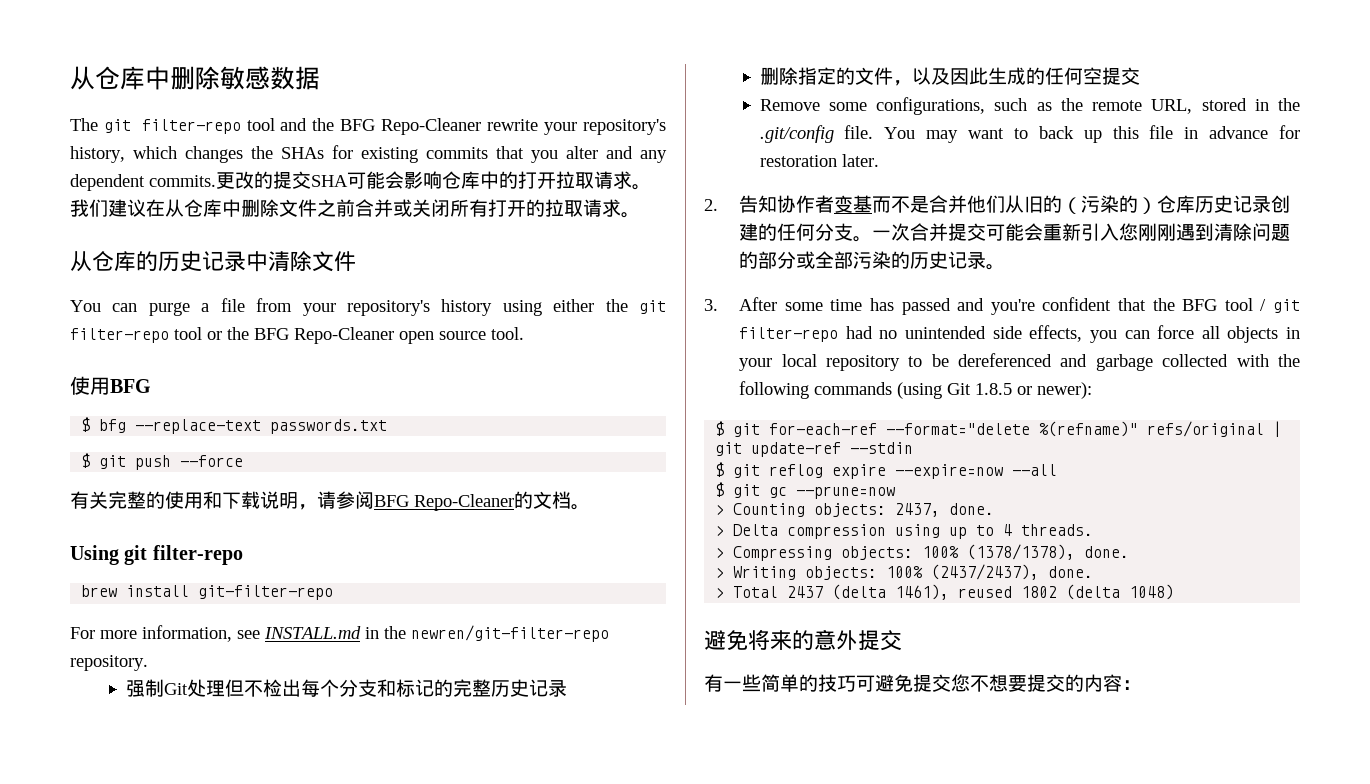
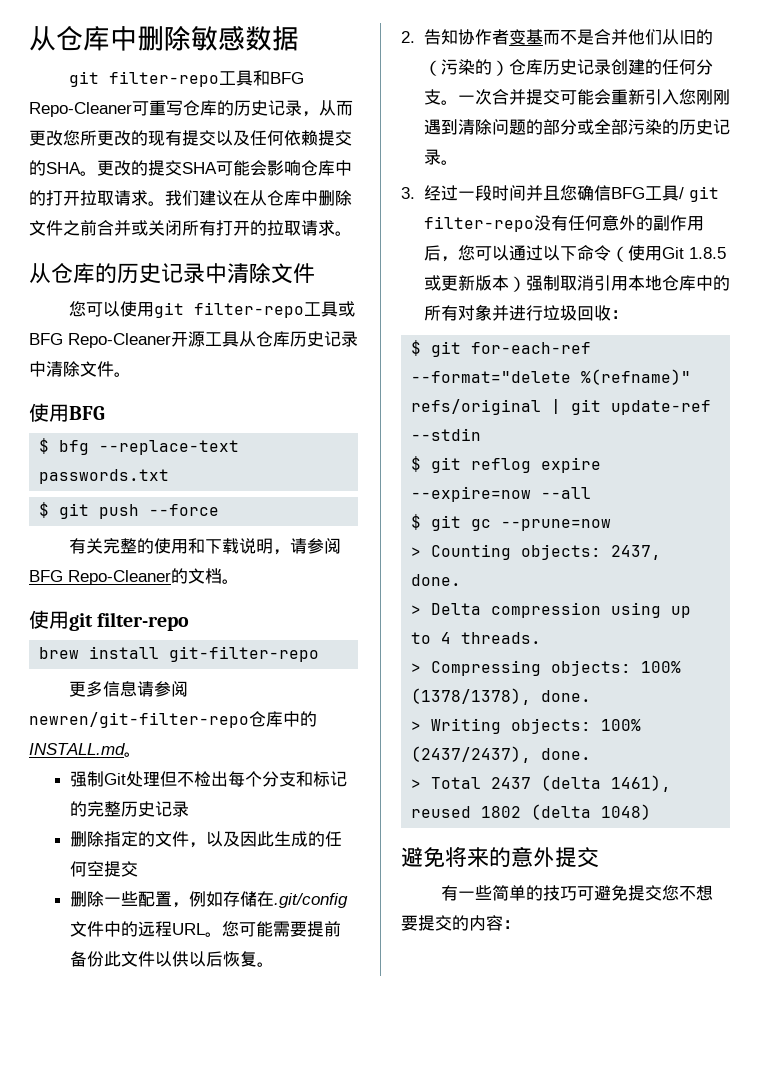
[70,118,666,135] [70,145,667,163] [70,174,216,191] The git filter-repo tool and the BFG Repo-Cleaner rewrite your repository's history, which changes the SHAs for existing commits that you alter and any dependent commits. -> [69,70,305,87] [29,100,353,117] [29,130,352,146] [29,160,97,176] git filter-repo工具和BFG Repo-Cleaner可重写仓库的历史记录，从而更改您所更改的现有提交以及任何依赖提交的SHA。
[70,298,666,316] [70,327,524,344] You can purge a file from your repository's history using either the git filter-repo tool or the BFG Repo-Cleaner open source tool. -> [69,301,356,318] [29,331,358,348] [29,361,131,377] 您可以使用git filter-repo工具或BFG Repo-Cleaner开源工具从仓库历史记录中清除文件。
[70,545,119,565] Using -> [29,610,69,629] 使用
[70,625,609,642] [70,655,148,671] For more information, see INSTALL.md in the newren/git-filter-repo repository. -> [69,681,189,697] [29,711,317,728] [29,743,141,757] 更多信息请参阅newren/git-filter-repo仓库中的INSTALL.md。
[759,97,1300,115] [759,125,1300,143] [759,154,879,167] Remove some configurations, such as the remote URL, stored in the .git/config file. You may want to back up this file in advance for restoration later. -> [70,891,349,908] [70,921,342,937] [70,951,275,967] 删除一些配置，例如存储在.git/config文件中的远程URL。您可能需要提前备份此文件以供以后恢复。
[739,297,1300,315] [739,325,1300,343] [739,353,1300,371] [739,381,1093,399] After some time has passed and you're confident that the BFG tool / git filter-repo had no unintended side effects, you can force all objects in your local repository to be dereferenced and garbage collected with the following commands (using Git 1.8.5 or newer): -> [423,185,719,202] [423,215,704,232] [423,245,726,262] [423,275,730,292] [423,304,628,321] 经过一段时间并且您确信BFG工具/ git filter-repo没有任何意外的副作用后，您可以通过以下命令（使用Git 1.8.5或更新版本）强制取消引用本地仓库中的所有对象并进行垃圾回收：

